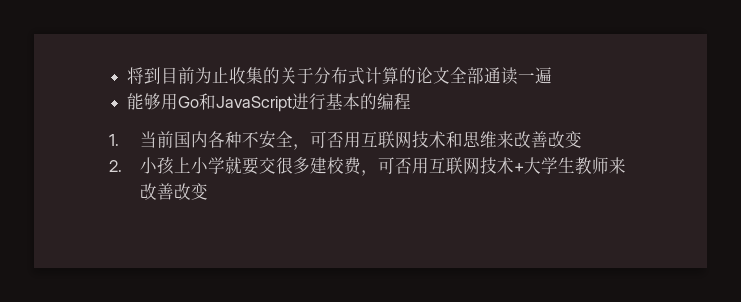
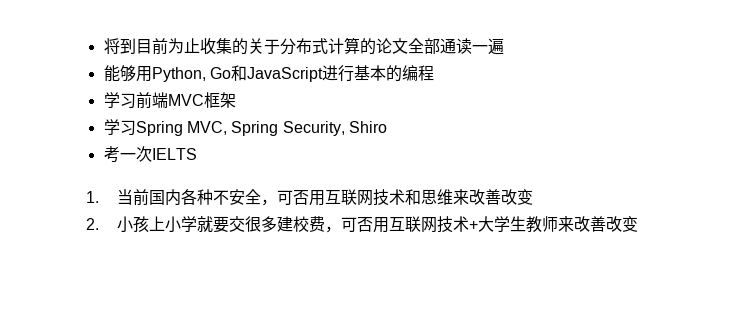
(179, 101) none -> [151,67,206,82] Python,
(412, 101) none -> [103,92,236,109] [103,119,387,136] [103,146,197,163] // 学习前端MVC框架 // 学习Spring MVC, Spring Security, Shiro // 考一次IELTS

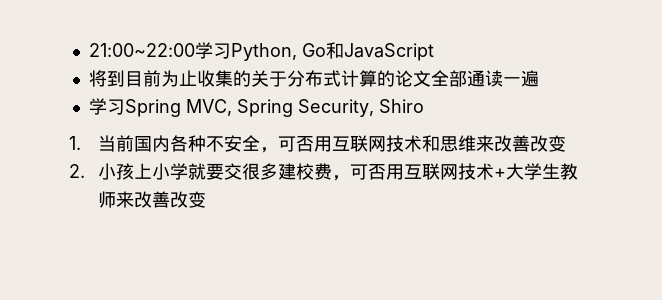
(103, 46) none -> [88,42,434,61] 21:00~22:00学习Python, Go和JavaScript //
[103,65,434,82] [103,92,236,109] // 能够用Python, Go和JavaScript进行基本的编程 // 学习前端MVC框架 -> (539, 78) none
[103,146,197,163] // 考一次IELTS -> (424, 106) none

